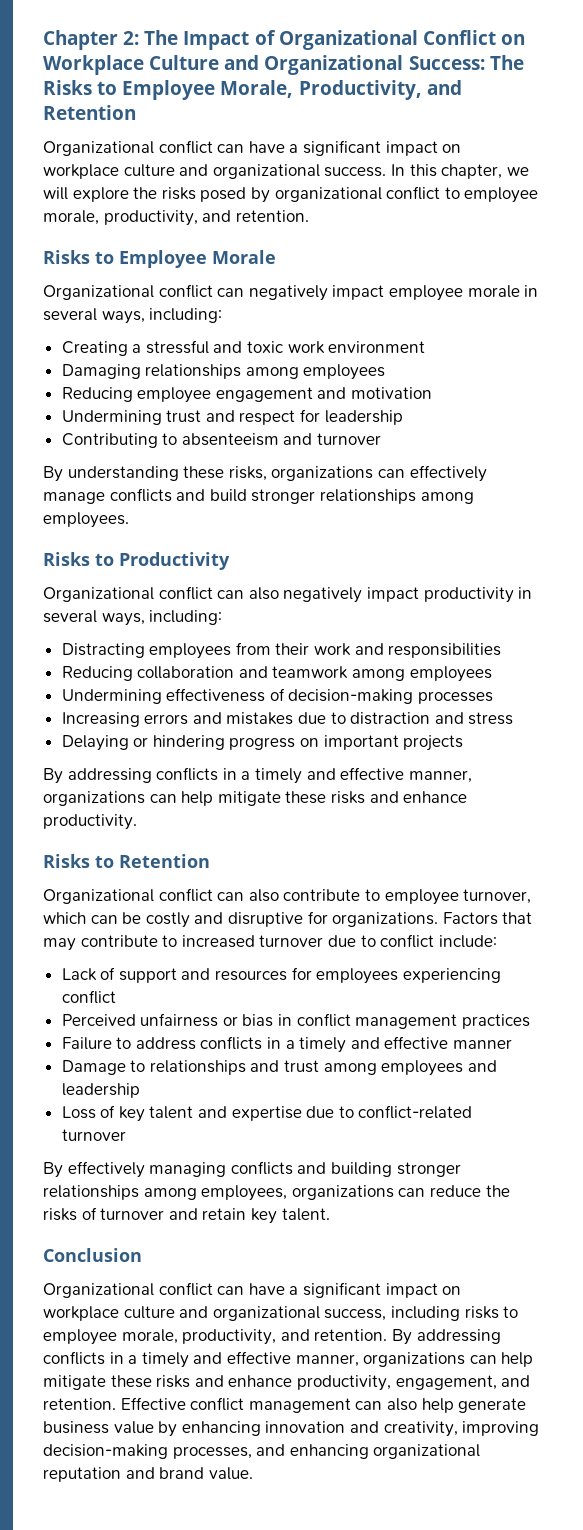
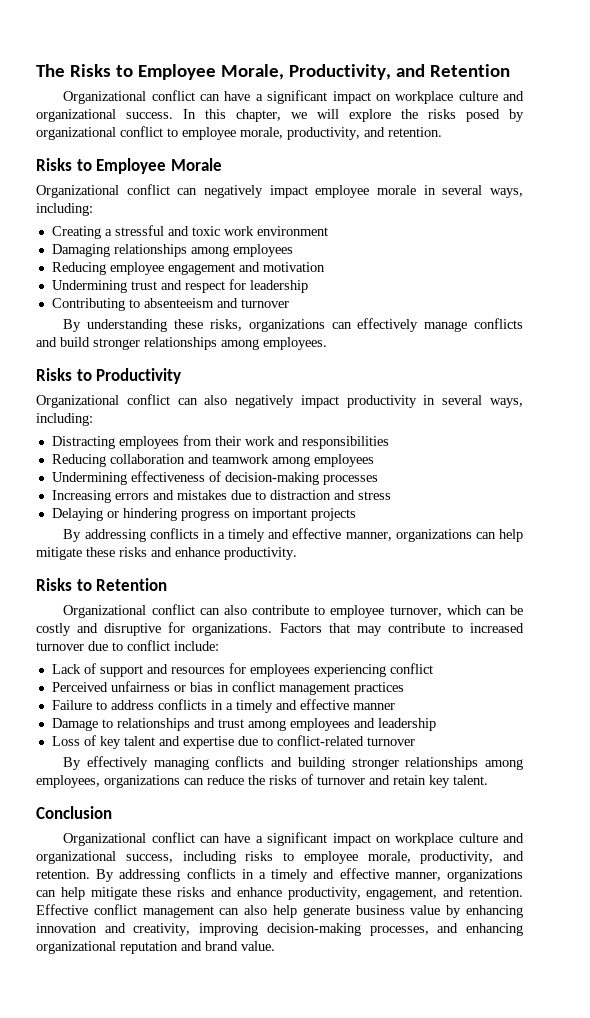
[43,30,525,50] [43,55,485,75] Chapter 2: The Impact of Organizational Conflict on Workplace Culture and Organizational Success: -> (36, 70) none

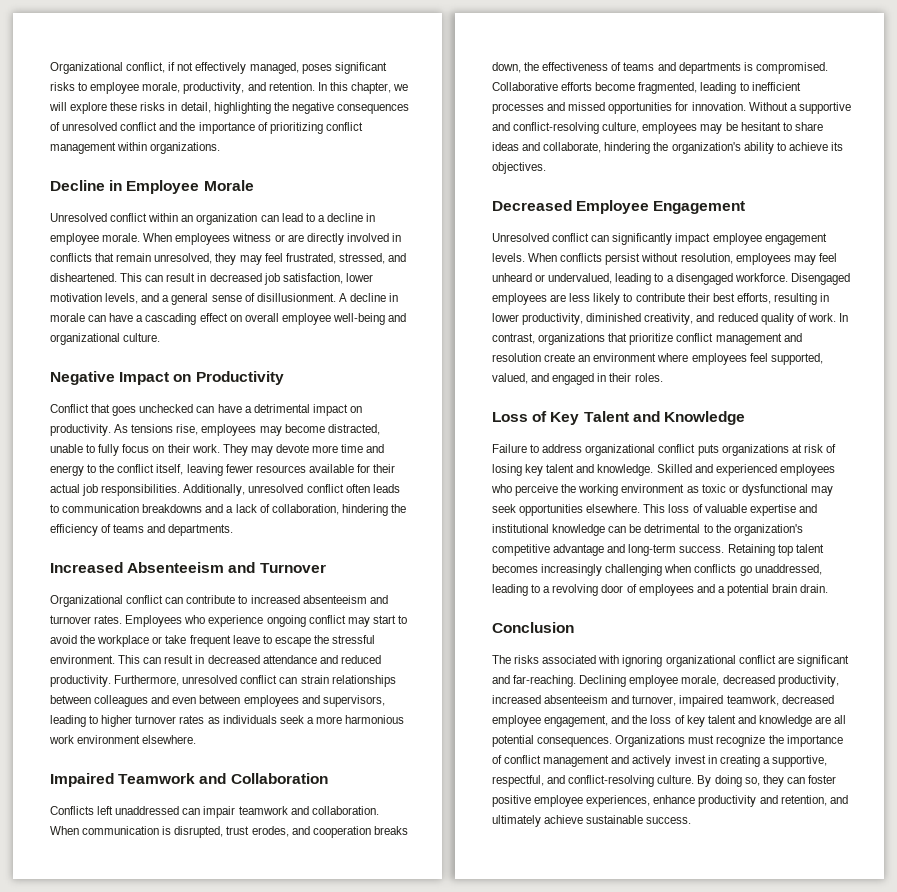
[36,64,510,80] [63,90,524,104] [36,109,524,122] [36,126,442,140] [36,158,222,174] [36,184,523,198] [36,203,93,216] [51,225,328,239] [51,244,293,257] [51,262,325,275] [51,279,308,293] [51,298,289,311] [63,318,523,332] [36,337,327,350] [36,368,182,384] [36,394,523,408] [36,413,93,426] [51,435,389,449] [51,454,374,467] [51,471,378,485] [51,490,391,503] [51,508,356,521] [63,528,524,542] [36,547,297,560] [36,578,168,591] [63,604,523,618] [36,622,525,636] [36,640,219,651] [51,663,433,677] [51,681,404,695] [51,699,395,713] [51,718,436,731] [51,735,415,749] [63,756,523,770] [36,774,488,788] [36,806,112,819] [63,832,524,846] [36,851,236,864] The Risks to Employee Morale, Productivity, and Retention // Organizational conflict can have a significant impact on workplace culture and organizational success. In this chapter, we will explore the risks posed by organizational conflict to employee morale, productivity, and retention. // Risks to Employee Morale // Organizational conflict can negatively impact employee morale in several ways, including: // Creating a stressful and toxic work environment // Damaging relationships among employees // Reducing employee engagement and motivation // Undermining trust and respect for leadership // Contributing to absenteeism and turnover // By understanding these risks, organizations can effectively manage conflicts and build stronger relationships among employees. // Risks to Productivity // Organizational conflict can also negatively impact productivity in several ways, including: // Distracting employees from their work and responsibilities // Reducing collaboration and teamwork among employees // Undermining effectiveness of decision-making processes // Increasing errors and mistakes due to distraction and stress // Delaying or hindering progress on important projects // By addressing conflicts in a timely and effective manner, organizations can help mitigate these risks and enhance productivity. // Risks to Retention // Organizational conflict can also contribute to employee turnover, which can be costly and disruptive for organizations. Factors that may contribute to increased turnover due to conflict include: // Lack of support and resources for employees experiencing conflict // Perceived unfairness or bias in conflict management practices // Failure to address conflicts in a timely and effective manner // Damage to relationships and trust among employees and leadership // Loss of key talent and expertise due to conflict-related turnover // By effectively managing conflicts and building stronger relationships among employees, organizations can reduce the risks of turnover and retain key talent. // Conclusion // Organizational conflict can have a significant impact on workplace culture and organizational success, including -> [50,62,387,74] Organizational conflict, if not effectively managed, poses significant
[96,868,523,882] [36,887,523,900] [36,904,523,918] [36,923,523,936] [36,941,275,954] By addressing conflicts in a timely and effective manner, organizations can help mitigate these risks and enhance productivity, engagement, and retention. Effective conflict management can also help generate business value by enhancing innovation and creativity, improving decision-making processes, and enhancing organizational reputation and brand value. -> [317,82,409,94] [49,102,409,114] [50,122,363,134] [50,142,221,154] [50,180,254,194] [50,213,376,225] [50,233,401,245] [50,253,406,265] [50,273,373,285] [50,293,399,305] [50,313,407,325] [50,333,161,345] [50,371,284,385] [50,404,362,416] [50,424,380,436] [50,444,385,456] [50,464,396,476] [50,484,400,496] [50,504,406,516] [50,524,234,536] [50,562,326,573] [50,595,388,607] [50,615,407,627] [50,635,376,647] [50,655,381,664] [50,675,396,687] [50,695,385,707] [50,715,405,727] [49,735,197,744] [50,773,328,787] [50,806,379,818] [50,826,408,838] [492,62,828,74] [492,82,801,94] [492,102,851,114] [492,122,823,134] [492,142,843,154] [492,162,546,174] [492,200,746,214] [492,233,827,245] [492,253,837,265] [492,273,850,285] [492,293,830,305] [492,313,848,325] [492,333,802,345] [492,353,823,365] [492,373,663,385] [492,411,745,425] [492,444,836,456] [492,464,835,476] [491,484,833,496] [492,504,817,516] [492,524,803,536] [492,544,824,556] [492,564,822,576] [492,584,829,596] [492,622,574,633] [492,655,849,667] [492,675,839,687] [492,695,834,707] [492,715,847,727] [492,735,843,747] [492,755,827,767] [492,775,836,787] [492,795,848,807] [492,815,692,827] In this chapter, we will explore these risks in detail, highlighting the negative consequences of unresolved conflict and the importance of prioritizing conflict management within organizations. // Decline in Employee Morale // Unresolved conflict within an organization can lead to a decline in employee morale. When employees witness or are directly involved in conflicts that remain unresolved, they may feel frustrated, stressed, and disheartened. This can result in decreased job satisfaction, lower motivation levels, and a general sense of disillusionment. A decline in morale can have a cascading effect on overall employee well-being and organizational culture. // Negative Impact on Productivity // Conflict that goes unchecked can have a detrimental impact on productivity. As tensions rise, employees may become distracted, unable to fully focus on their work. They may devote more time and energy to the conflict itself, leaving fewer resources available for their actual job responsibilities. Additionally, unresolved conflict often leads to communication breakdowns and a lack of collaboration, hindering the efficiency of teams and departments. // Increased Absenteeism and Turnover // Organizational conflict can contribute to increased absenteeism and turnover rates. Employees who experience ongoing conflict may start to avoid the workplace or take frequent leave to escape the stressful environment. This can result in decreased attendance and reduced productivity. Furthermore, unresolved conflict can strain relationships between colleagues and even between employees and supervisors, leading to higher turnover rates as individuals seek a more harmonious work environment elsewhere. // Impaired Teamwork and Collaboration // Conflicts left unaddressed can impair teamwork and collaboration. When communication is disrupted, trust erodes, and cooperation breaks down, the effectiveness of teams and departments is compromised. Collaborative efforts become fragmented, leading to inefficient processes and missed opportunities for innovation. Without a supportive and conflict-resolving culture, employees may be hesitant to share ideas and collaborate, hindering the organization's ability to achieve its objectives. // Decreased Employee Engagement // Unresolved conflict can significantly impact employee engagement levels. When conflicts persist without resolution, employees may feel unheard or undervalued, leading to a disengaged workforce. Disengaged employees are less likely to contribute their best efforts, resulting in lower productivity, diminished creativity, and reduced quality of work. In contrast, organizations that prioritize conflict management and resolution create an environment where employees feel supported, valued, and engaged in their roles. // Loss of Key Talent and Knowledge // Failure to address organizational conflict puts organizations at risk of losing key talent and knowledge. Skilled and experienced employees who perceive the working environment as toxic or dysfunctional may seek opportunities elsewhere. This loss of valuable expertise and institutional knowledge can be detrimental to the organization's competitive advantage and long-term success. Retaining top talent becomes increasingly challenging when conflicts go unaddressed, leading to a revolving door of employees and a potential brain drain. // Conclusion // The risks associated with ignoring organizational conflict are significant and far-reaching. Declining employee morale, decreased productivity, increased absenteeism and turnover, impaired teamwork, decreased employee engagement, and the loss of key talent and knowledge are all potential consequences. Organizations must recognize the importance of conflict management and actively invest in creating a supportive, respectful, and conflict-resolving culture. By doing so, they can foster positive employee experiences, enhance productivity and retention, and ultimately achieve sustainable success.

